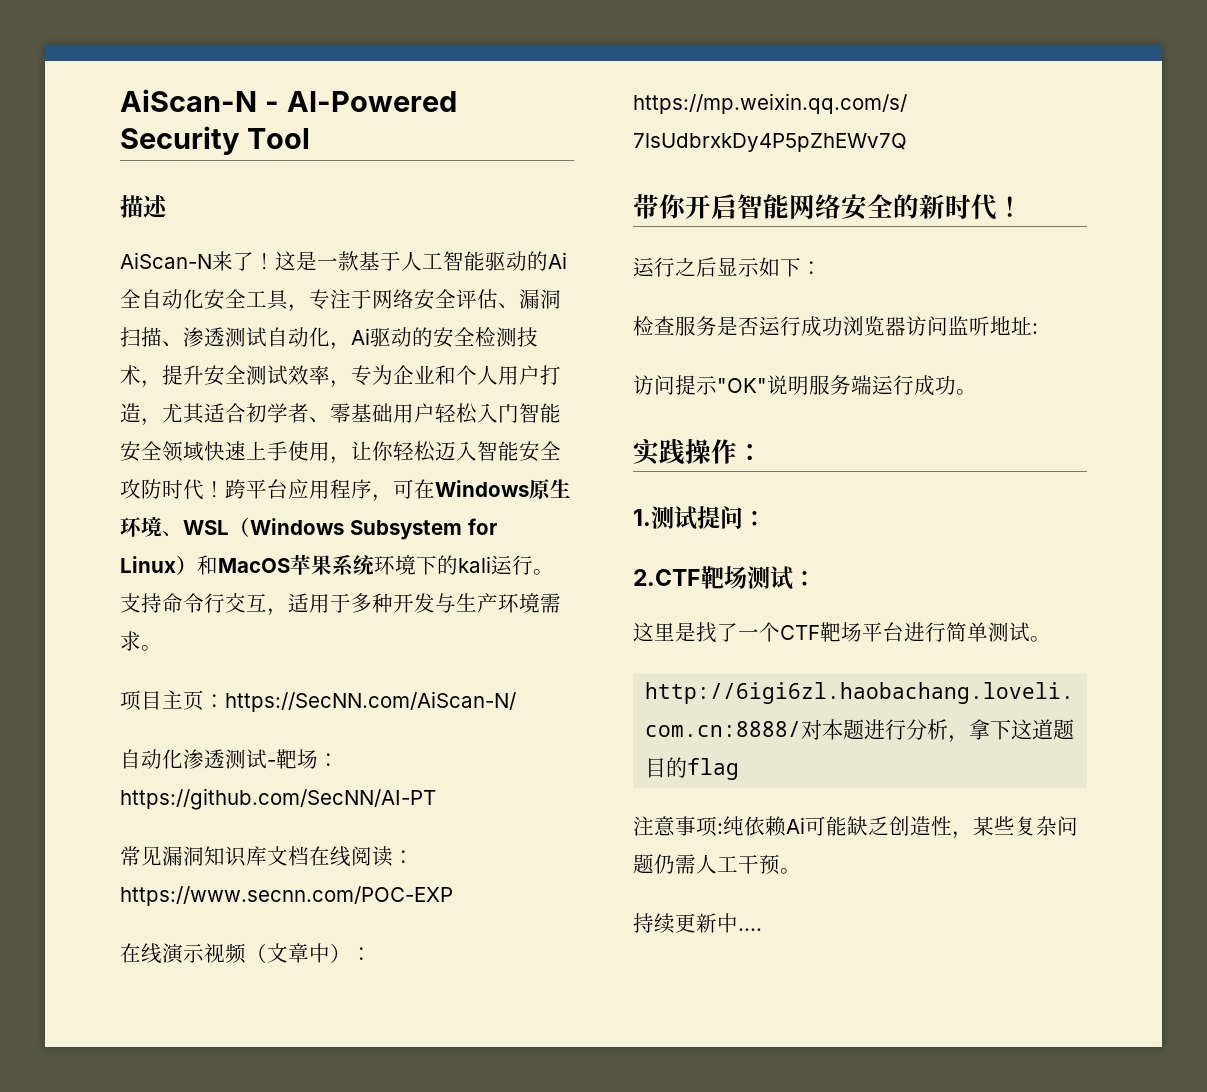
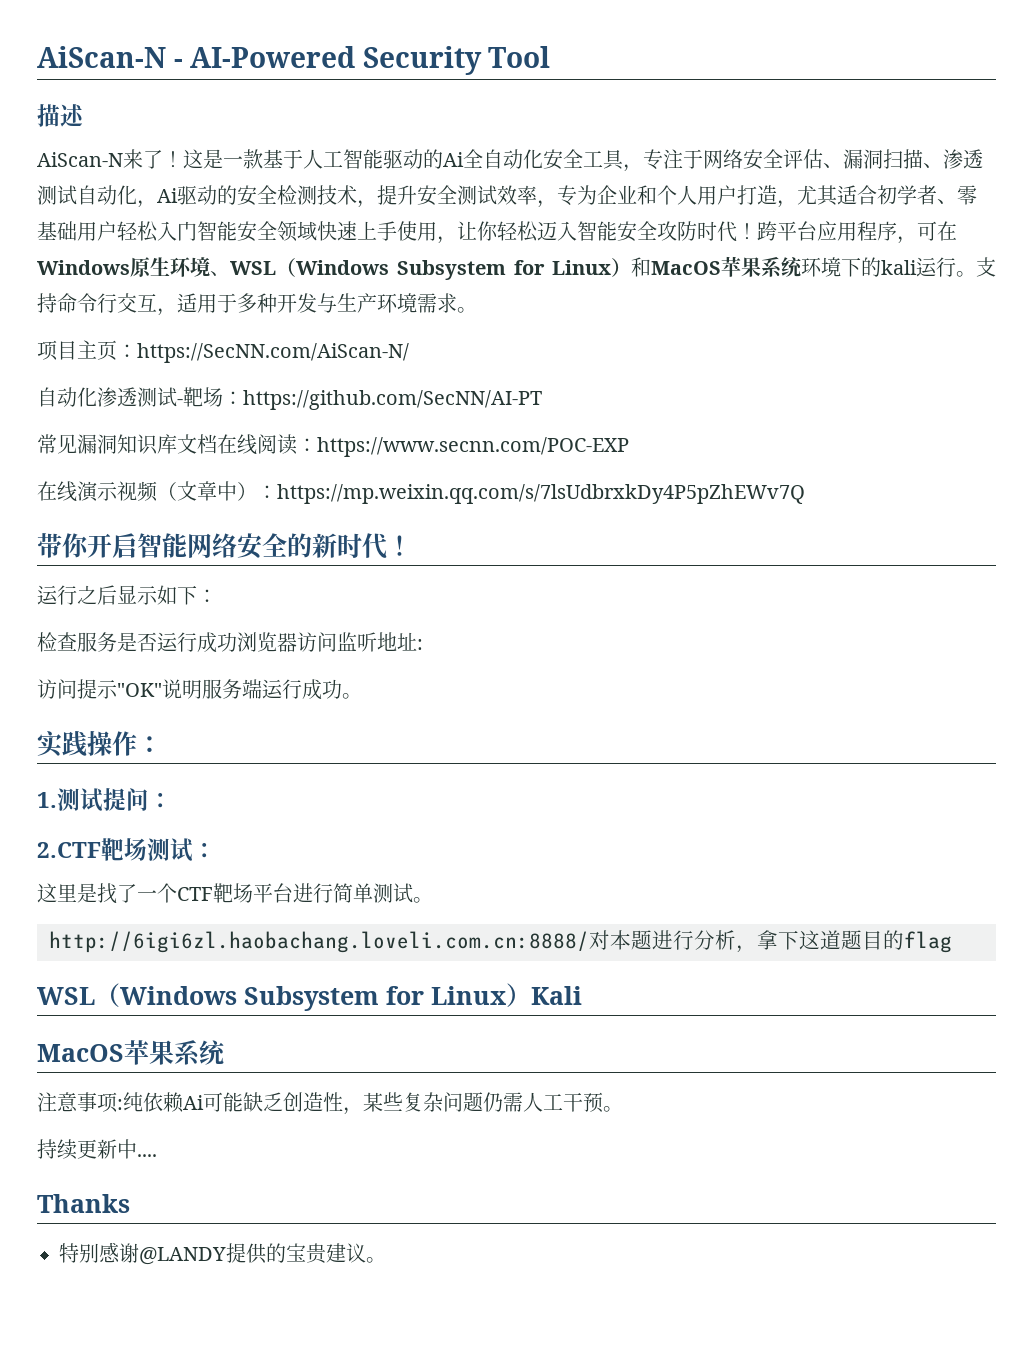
(740, 769) none -> [37,983,582,1011] [37,1040,226,1066] // WSL（Windows Subsystem for Linux）Kali // MacOS苹果系统
(762, 929) none -> [37,1194,130,1213] [59,1242,386,1265] // Thanks // 特别感谢@LANDY提供的宝贵建议。

